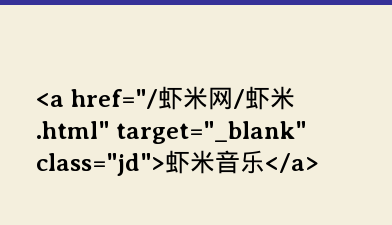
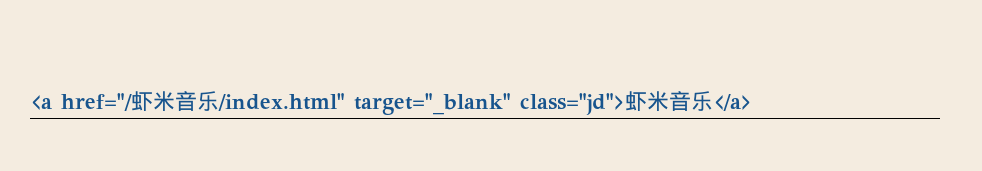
[207,86,295,110] [36,121,109,139] 网/虾米.html" -> [175,91,345,111] 音乐/index.html"

